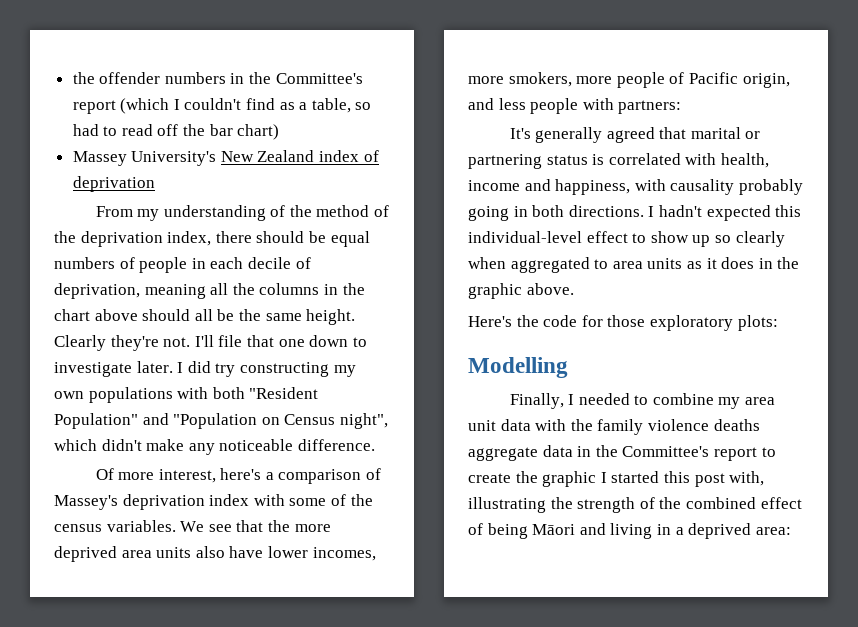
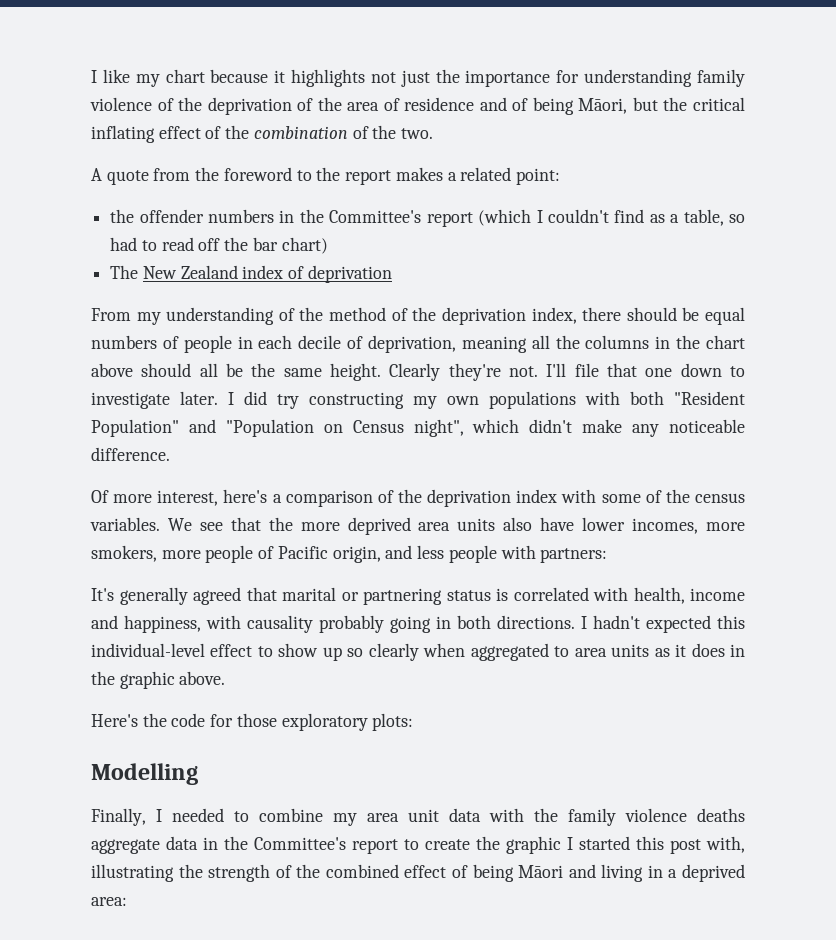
(72, 78) none -> [91,69,746,87] [90,97,745,115] [91,125,434,143] [91,167,560,185] I like my chart because it highlights not just the importance for understanding family violence of the deprivation of the area of residence and of being Māori, but the critical inflating effect of the combination of the two. // A quote from the foreword to the report makes a related point: //
[72,151,217,166] Massey University's -> [110,265,139,279] The
[54,495,118,510] Massey's -> [398,489,423,503] the

